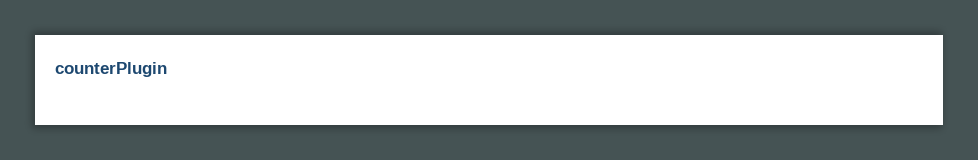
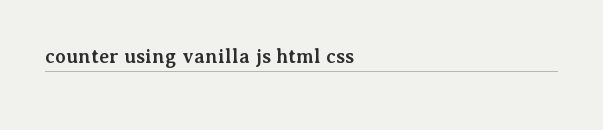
[55,62,167,77] counterPlugin -> [45,48,355,68] counter using vanilla js html css

